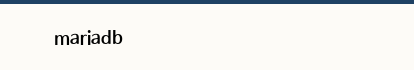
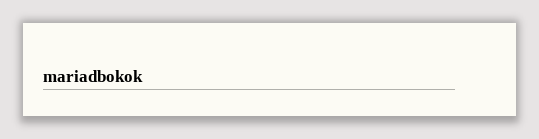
[54,30,123,45] mariadb -> [43,70,143,82] mariadbokok

